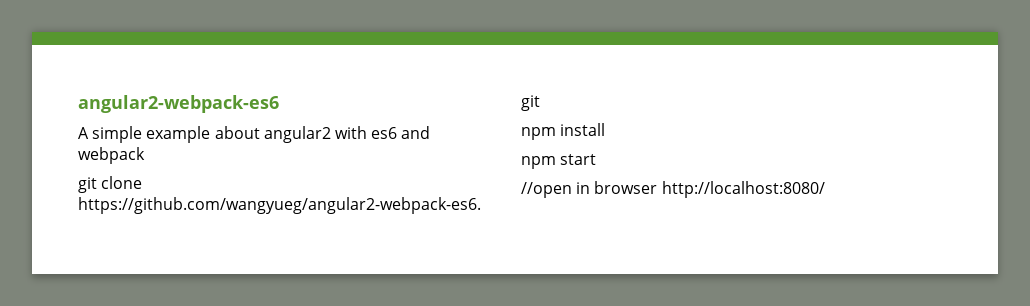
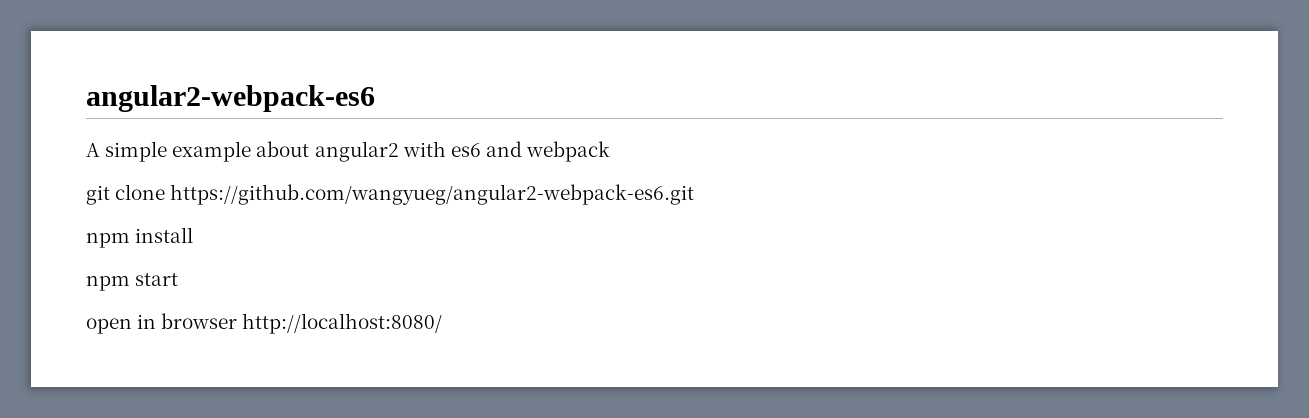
[521,182,572,198] //open -> [86,318,132,334] open

